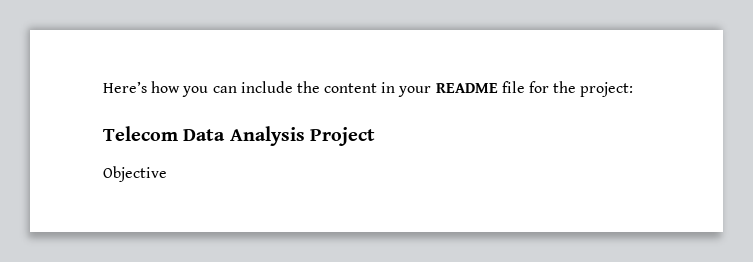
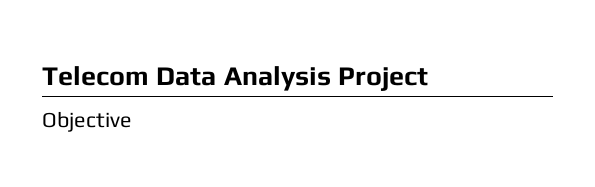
[103,81,634,97] Here’s how you can include the content in your README file for the project: // -> (42, 76) none

